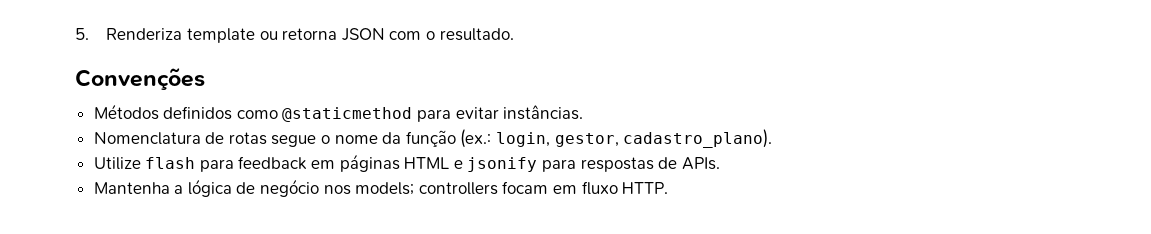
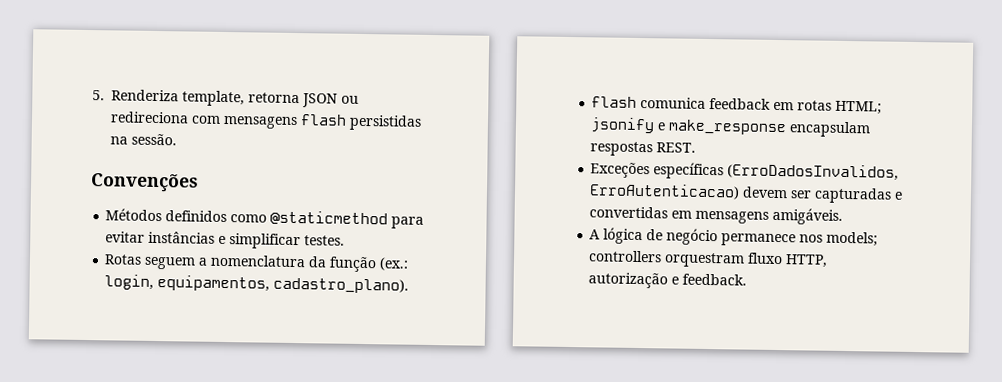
[187,28,514,43] template ou retorna JSON com o resultado. -> [182,90,359,108] [110,111,422,131] [110,133,177,146] template, retorna JSON ou redireciona com mensagens flash persistidas na sessão.
[503,105,584,120] [93,132,378,147] instâncias. // Nomenclatura de rotas segue o nome -> [148,230,346,250] [104,254,307,270] instâncias e simplificar testes. // Rotas seguem a nomenclatura
[554,133,619,147] gestor, -> [157,275,271,292] equipamentos,
[93,154,720,172] [93,182,184,194] Utilize flash para feedback em páginas HTML e jsonify para respostas de APIs. // Mantenha a -> [591,96,883,115] [590,117,872,138] [590,141,697,157] [590,162,900,181] [589,183,904,204] [589,206,844,225] [589,229,601,240] flash comunica feedback em rotas HTML; jsonify e make_response encapsulam respostas REST. // Exceções específicas (ErroDadosInvalidos, ErroAutenticacao) devem ser capturadas e convertidas em mensagens amigáveis. // A
(320, 188) none -> [721,233,797,247] permanece
[502,181,669,195] focam em fluxo HTTP. -> [664,252,829,268] [588,272,748,289] orquestram fluxo HTTP, autorização e feedback.

